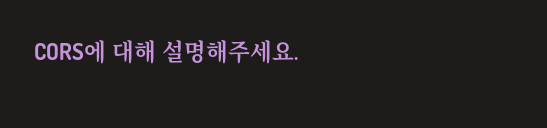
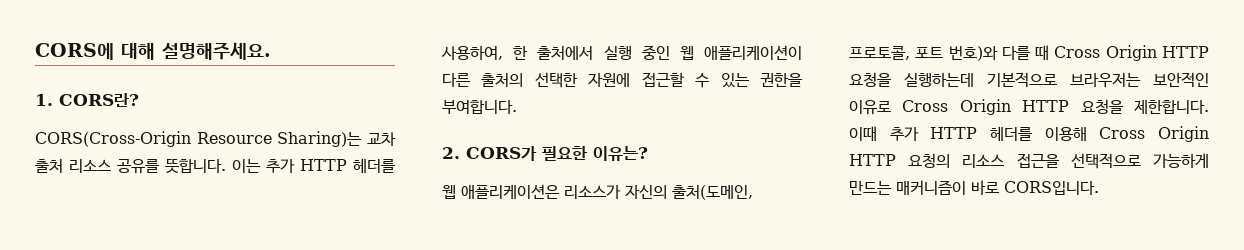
(299, 52) none -> [35,93,139,107] [35,131,396,147] [35,158,396,174] [441,45,802,60] [442,72,803,88] [442,100,517,114] [442,146,648,161] [442,184,753,200] [849,45,1209,61] [849,72,1209,88] [849,99,1209,115] [849,126,1209,142] [849,153,1209,169] [849,180,1099,195] // 1. CORS란? // CORS(Cross-Origin Resource Sharing)는 교차 출처 리소스 공유를 뜻합니다. 이는 추가 HTTP 헤더를 사용하여, 한 출처에서 실행 중인 웹 애플리케이션이 다른 출처의 선택한 자원에 접근할 수 있는 권한을 부여합니다. // 2. CORS가 필요한 이유는? // 웹 애플리케이션은 리소스가 자신의 출처(도메인, 프로토콜, 포트 번호)와 다를 때 Cross Origin HTTP 요청을 실행하는데 기본적으로 브라우저는 보안적인 이유로 Cross Origin HTTP 요청을 제한합니다. 이때 추가 HTTP 헤더를 이용해 Cross Origin HTTP 요청의 리소스 접근을 선택적으로 가능하게 만드는 매커니즘이 바로 CORS입니다.

